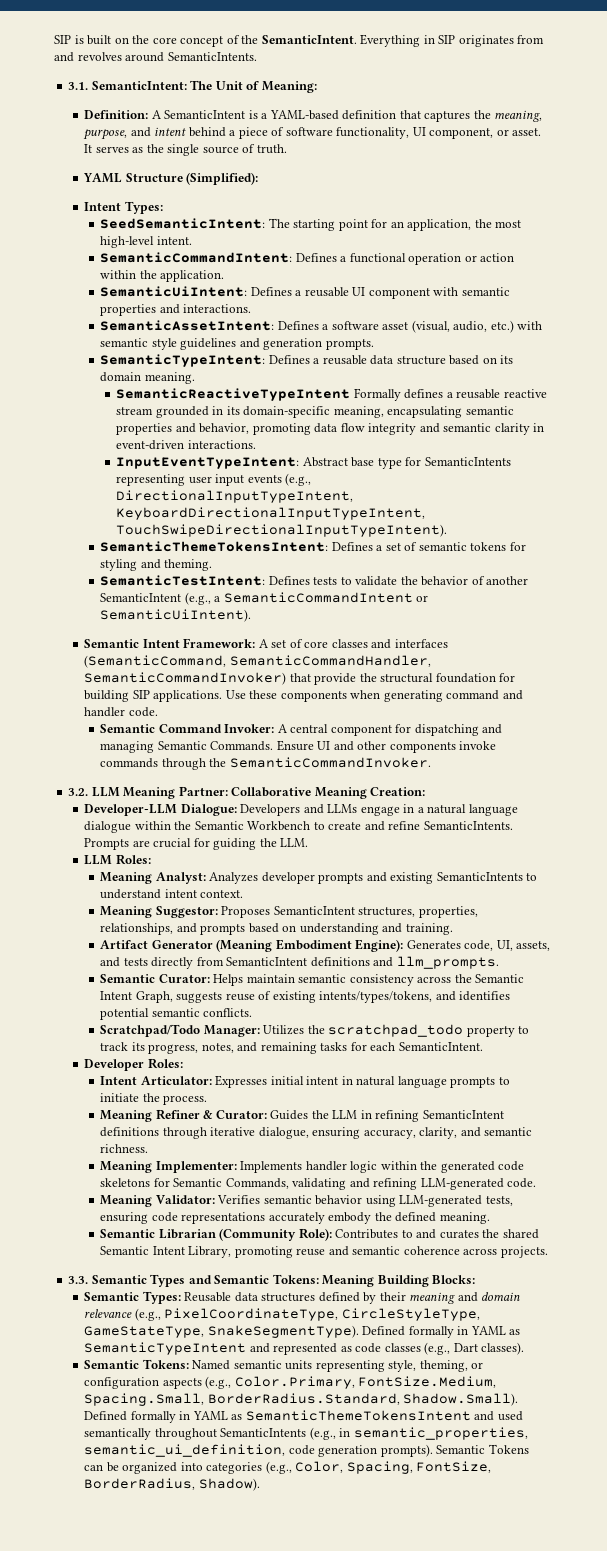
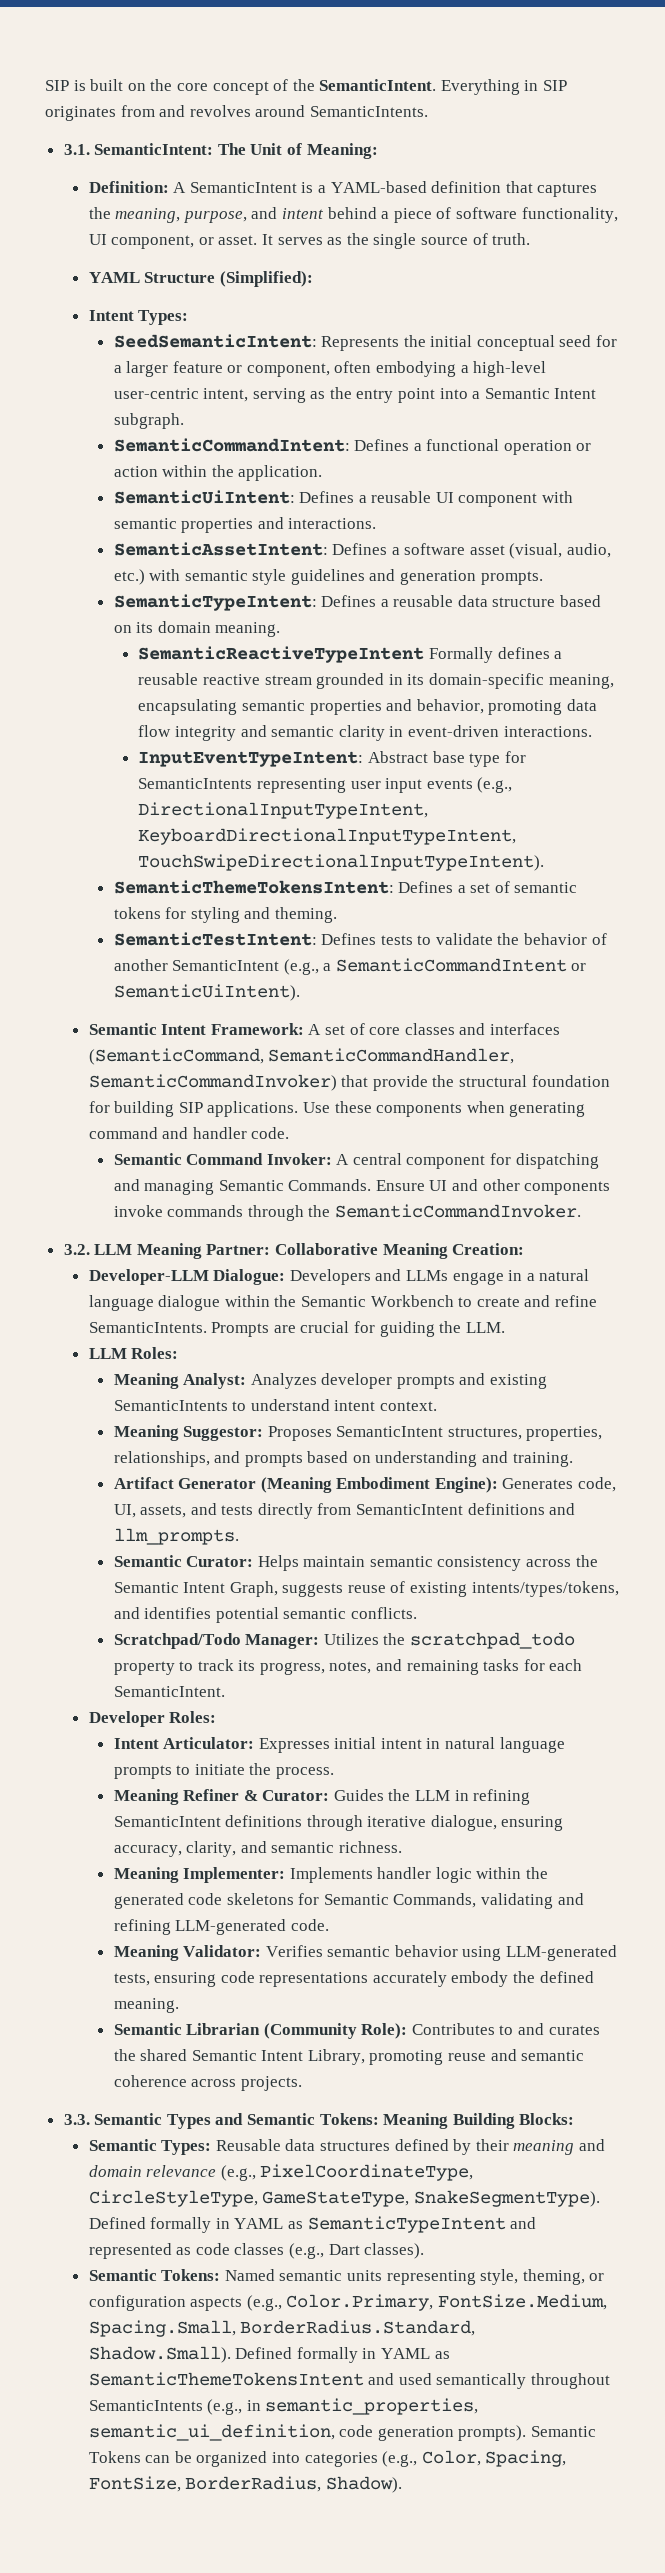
[268,218,522,231] [100,236,192,248] The starting point for an application, the most high-level intent. -> [321,335,618,351] [113,361,547,377] [113,387,597,403] [113,413,184,429] Represents the initial conceptual seed for a larger feature or component, often embodying a high-level user-centric intent, serving as the entry point into a Semantic Intent subgraph.

